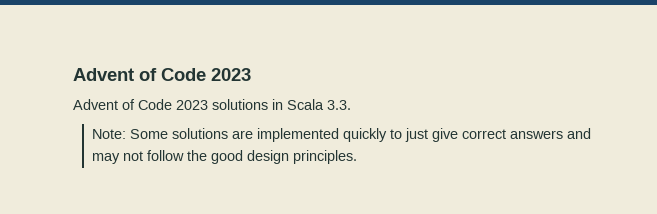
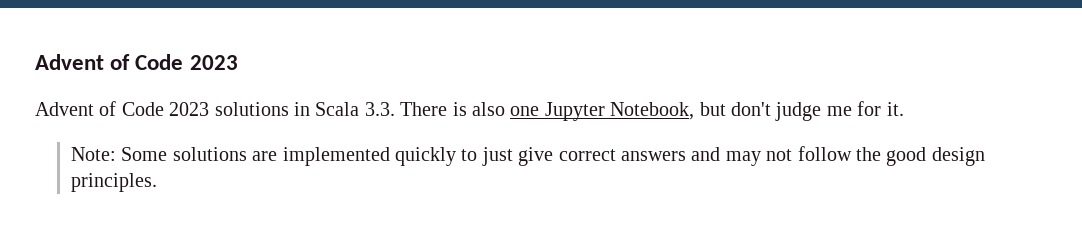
(351, 105) none -> [400,101,904,121] There is also one Jupyter Notebook, but don't judge me for it.

